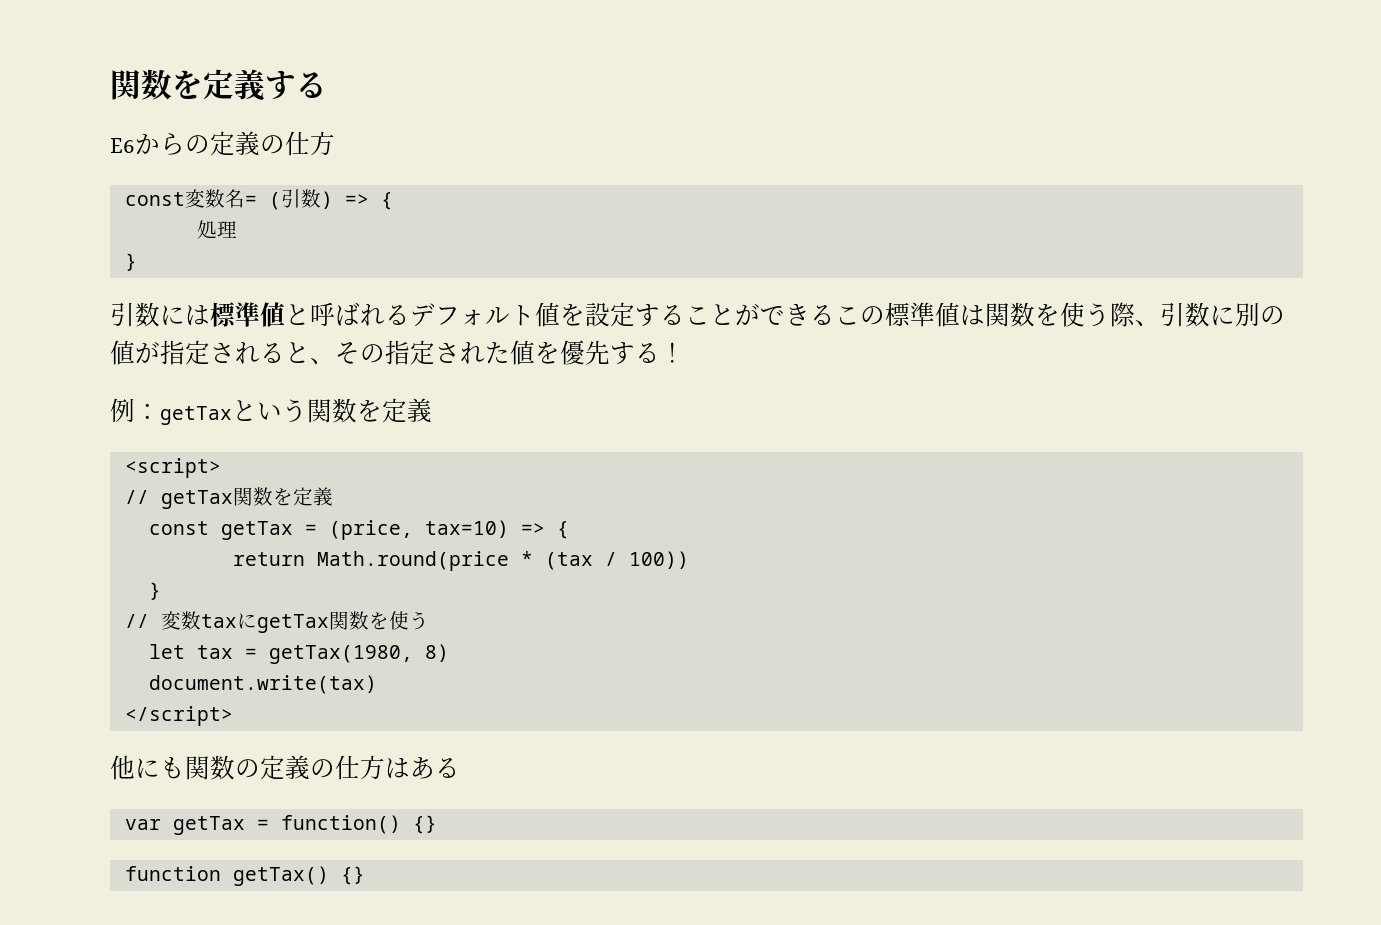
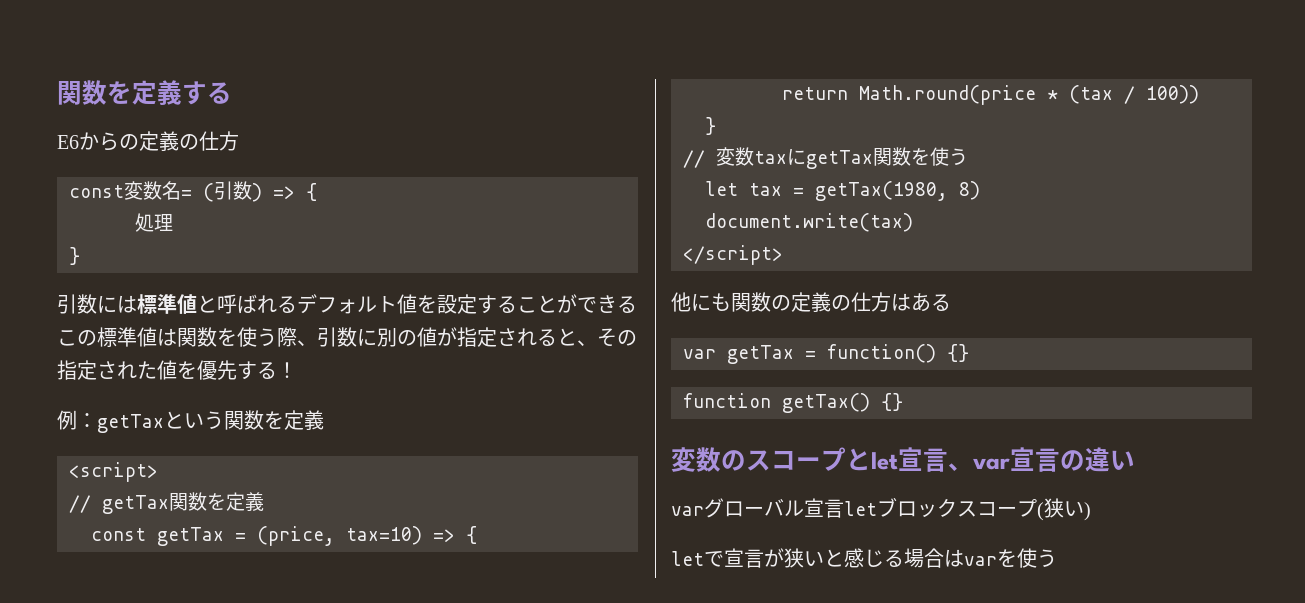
(365, 875) none -> [671,447,1135,472] [671,497,1091,521] [671,548,1057,568] // 変数のスコープとlet宣言、var宣言の違い // varグローバル宣言letブロックスコープ(狭い) // letで宣言が狭いと感じる場合はvarを使う

